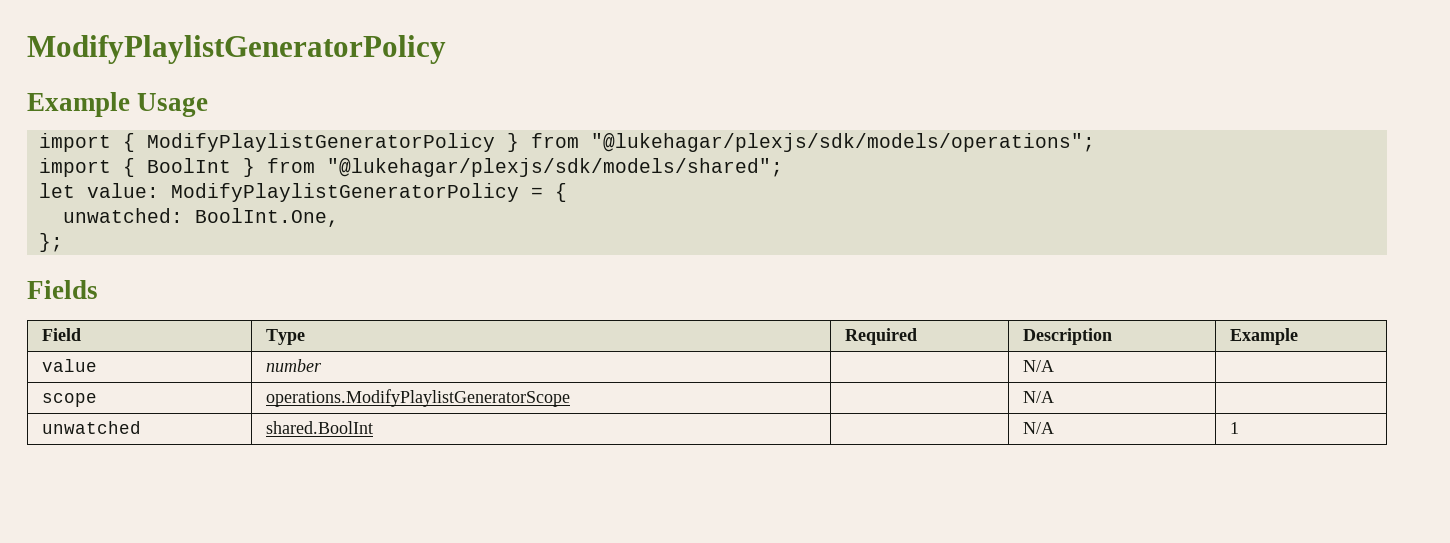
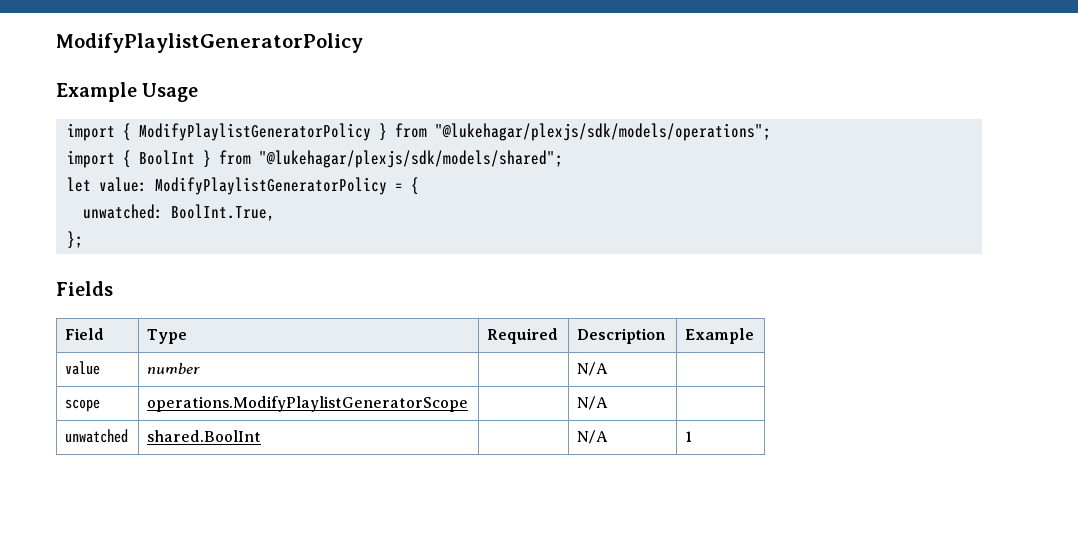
[195,208,339,227] BoolInt.One, -> [170,204,275,221] BoolInt.True,

